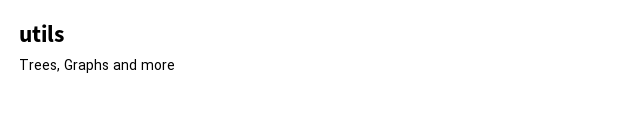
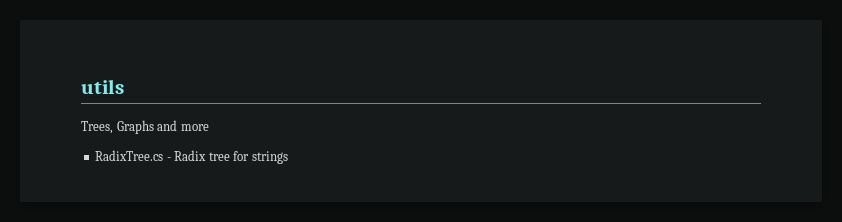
(175, 66) none -> [95,150,288,164] // RadixTree.cs - Radix tree for strings

